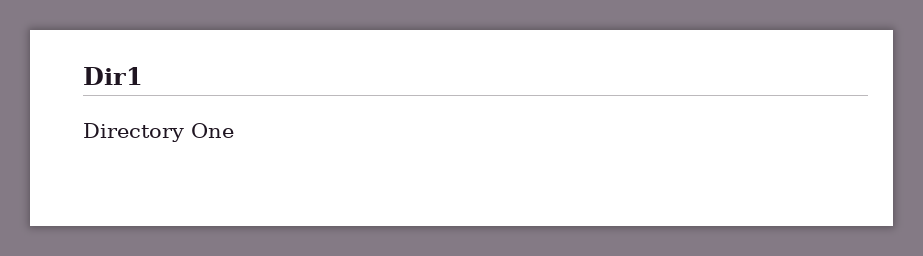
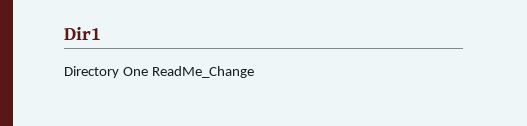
(234, 130) none -> [151,66,254,78] ReadMe_Change

